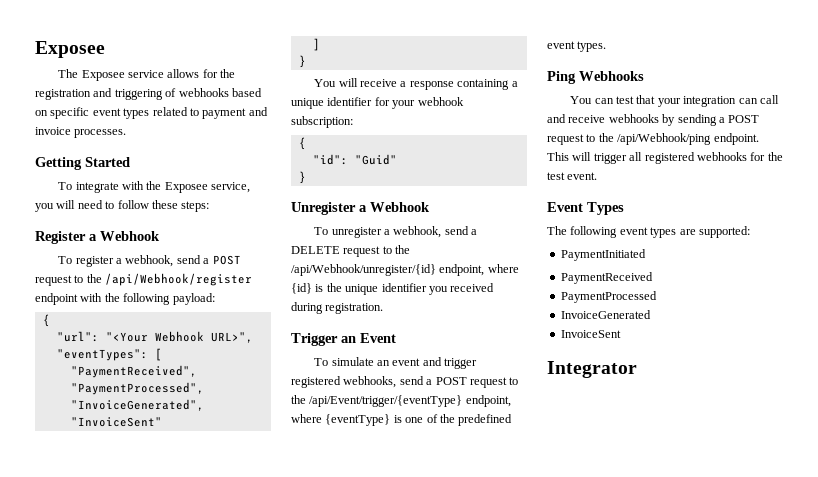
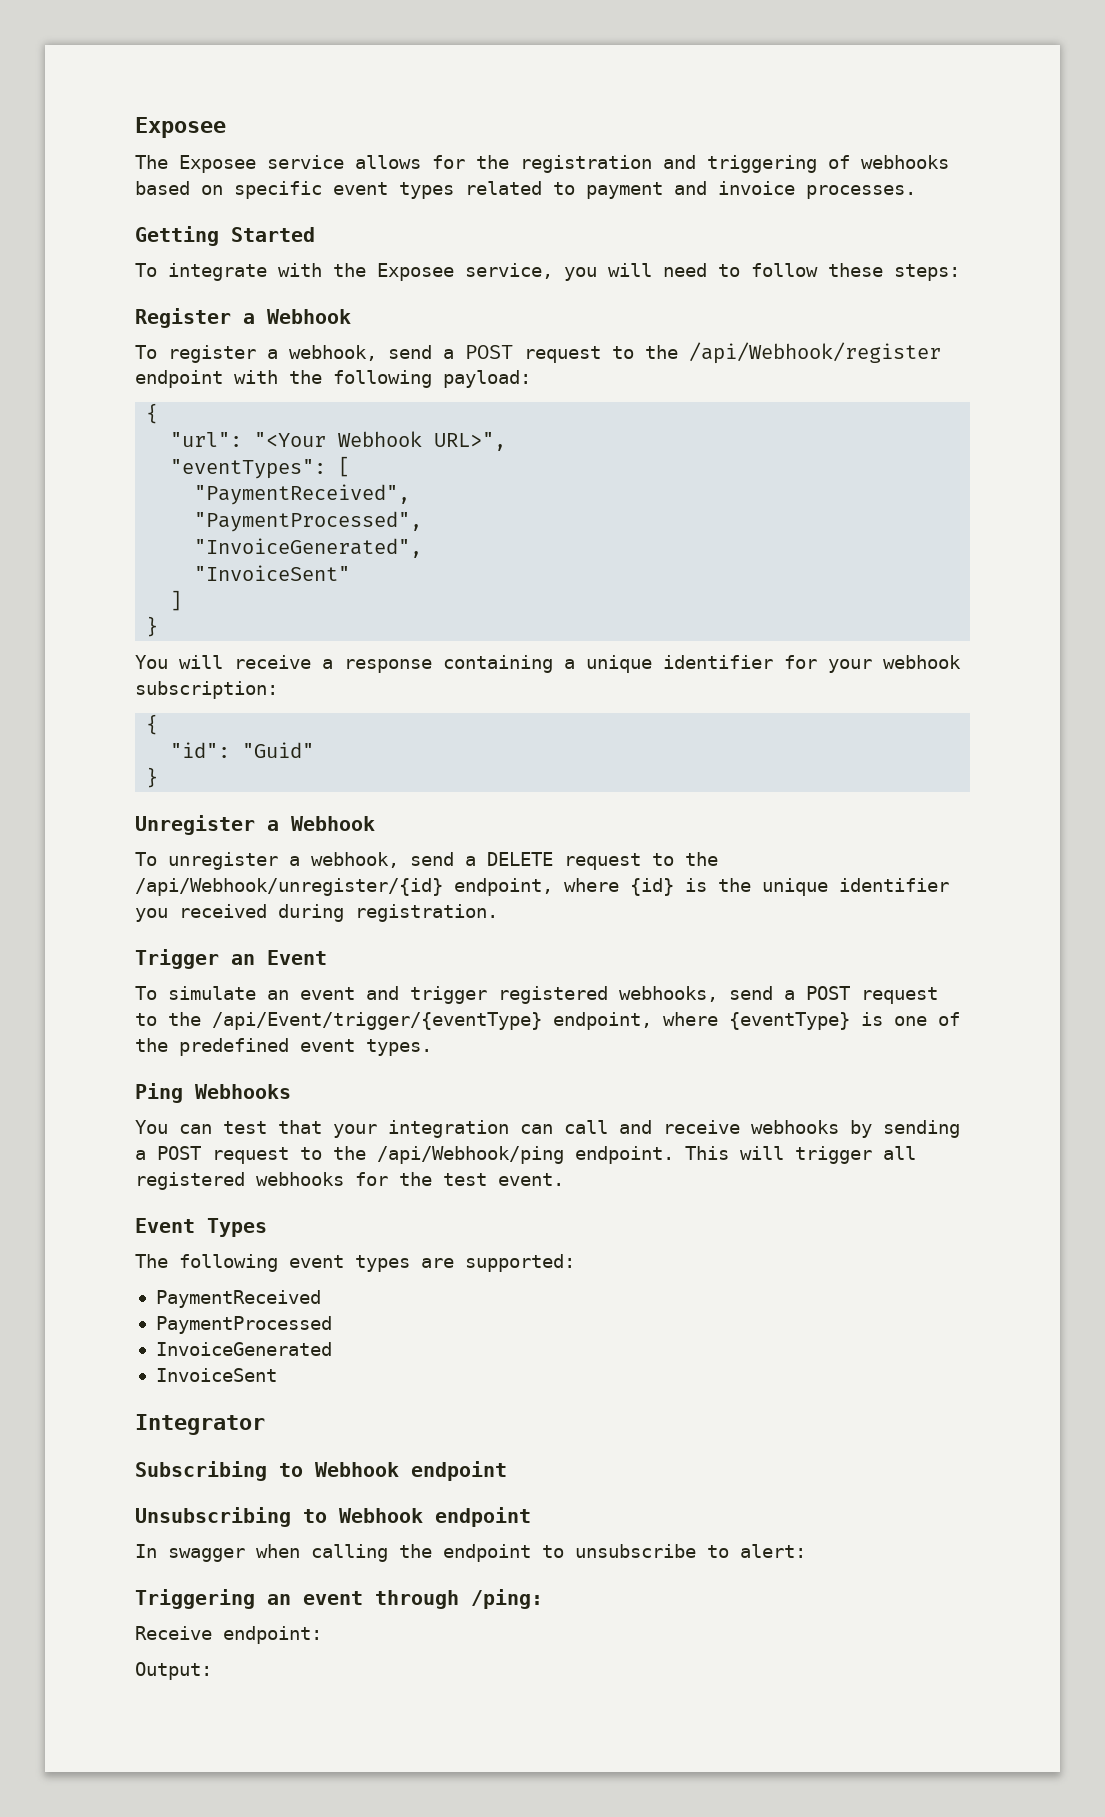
[560,249,646,261] // PaymentInitiated -> (575, 1263) none
(637, 369) none -> [135,1461,507,1481] [135,1507,531,1527] [135,1544,806,1562] [135,1589,543,1609] [135,1626,322,1644] [135,1662,212,1680] // Subscribing to Webhook endpoint // Unsubscribing to Webhook endpoint // In swagger when calling the endpoint to unsubscribe to alert: // Triggering an event through /ping: // Receive endpoint: // Output:

